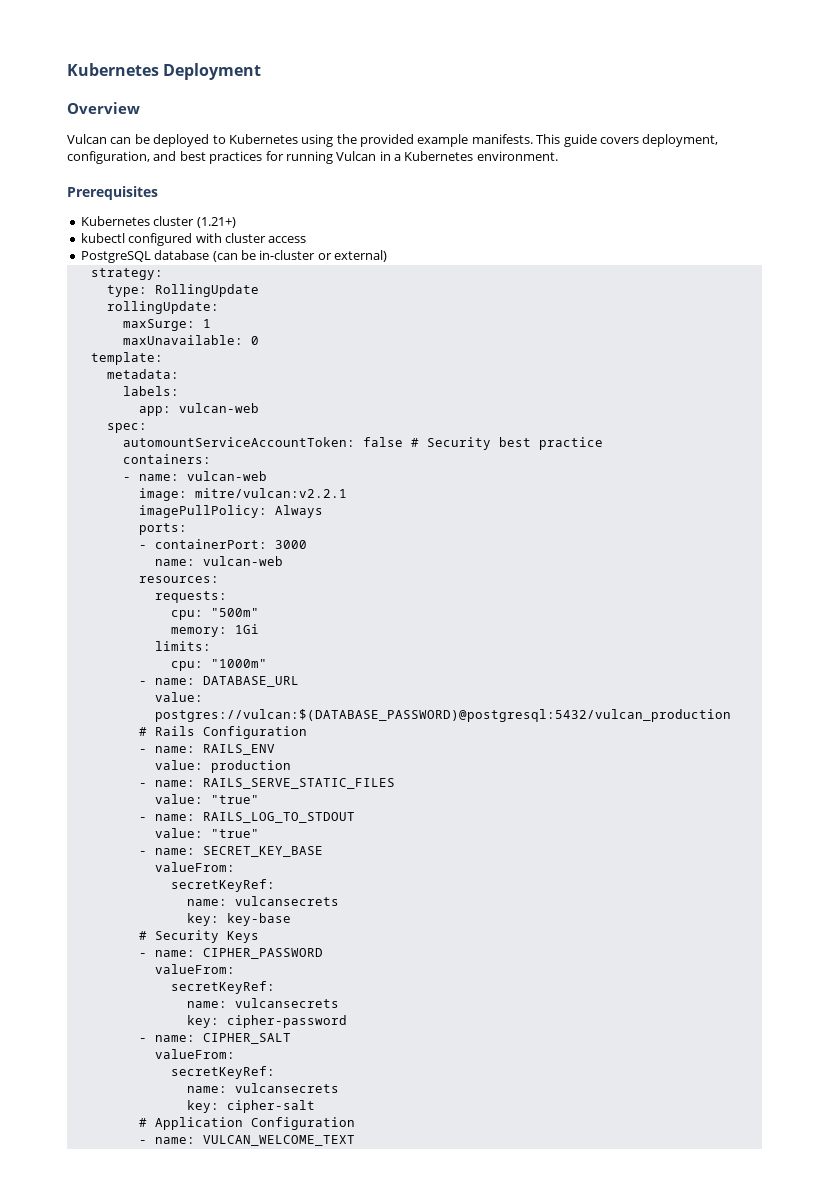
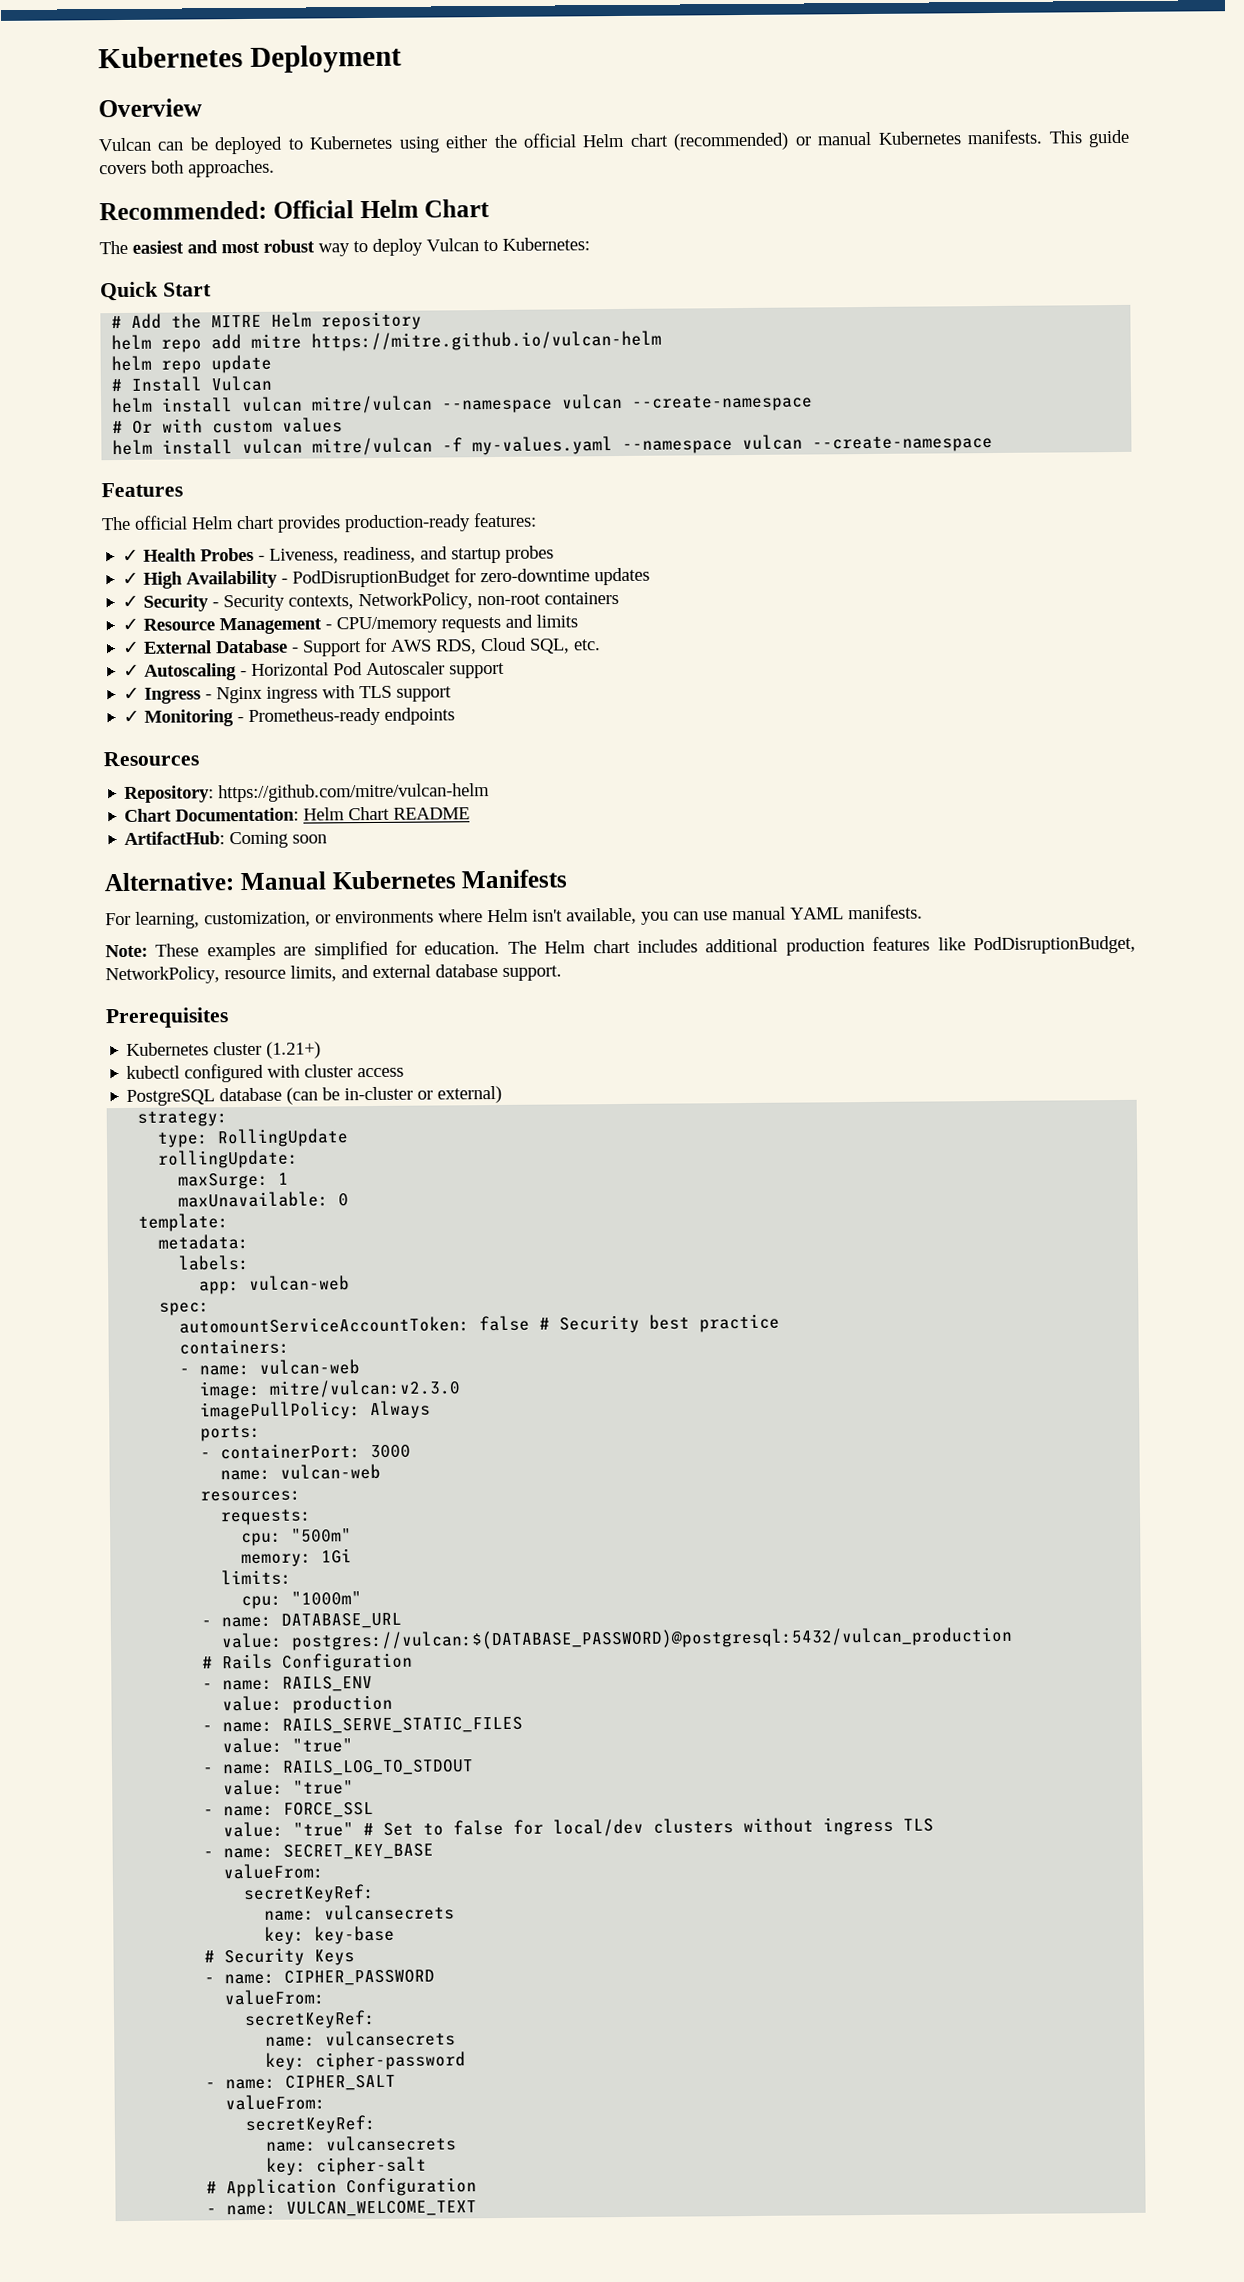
[336,134,719,147] [67,151,558,164] the provided example manifests. This guide covers deployment, configuration, and best practices for running Vulcan in a Kubernetes environment. -> [445,129,1131,151] [99,159,275,178] [99,199,491,221] [99,237,590,257] [100,281,212,302] [111,311,423,331] [111,330,663,353] [111,354,273,374] [111,375,273,392] [112,393,814,414] [112,417,344,434] [112,434,994,456] [101,482,183,498] [101,512,537,533] [122,545,555,564] [122,567,651,589] [122,592,620,612] [122,614,579,635] [122,637,602,657] [123,661,506,681] [123,685,453,704] [123,707,456,727] [103,751,199,767] [124,783,491,803] [124,806,471,822] [124,831,328,849] [104,869,568,892] [105,904,923,929] [105,935,1136,961] [105,963,562,985] either the official Helm chart (recommended) or manual Kubernetes manifests. This guide covers both approaches. // Recommended: Official Helm Chart // The easiest and most robust way to deploy Vulcan to Kubernetes: // Quick Start // # Add the MITRE Helm repository // helm repo add mitre https://mitre.github.io/vulcan-helm // helm repo update // # Install Vulcan // helm install vulcan mitre/vulcan --namespace vulcan --create-namespace // # Or with custom values // helm install vulcan mitre/vulcan -f my-values.yaml --namespace vulcan --create-namespace // Features // The official Helm chart provides production-ready features: // ✓ Health Probes - Liveness, readiness, and startup probes // ✓ High Availability - PodDisruptionBudget for zero-downtime updates // ✓ Security - Security contexts, NetworkPolicy, non-root containers // ✓ Resource Management - CPU/memory requests and limits // ✓ External Database - Support for AWS RDS, Cloud SQL, etc. // ✓ Autoscaling - Horizontal Pod Autoscaler support // ✓ Ingress - Nginx ingress with TLS support // ✓ Monitoring - Prometheus-ready endpoints // Resources // Repository: https://github.com/mitre/vulcan-helm // Chart Documentation: Helm Chart README // ArtifactHub: Coming soon // Alternative: Manual Kubernetes Manifests // For learning, customization, or environments where Helm isn't available, you can use manual YAML manifests. // Note: These examples are simplified for education. The Helm chart includes additional production features like PodDisruptionBudget, NetworkPolicy, resource limits, and external database support.
[194,488,347,498] mitre/vulcan:v2.2.1 -> [269,1379,462,1398] mitre/vulcan:v2.3.0
(259, 833) none -> [203,1802,375,1818] [223,1816,935,1838] // - name: FORCE_SSL // value: "true" # Set to false for local/dev clusters without ingress TLS

